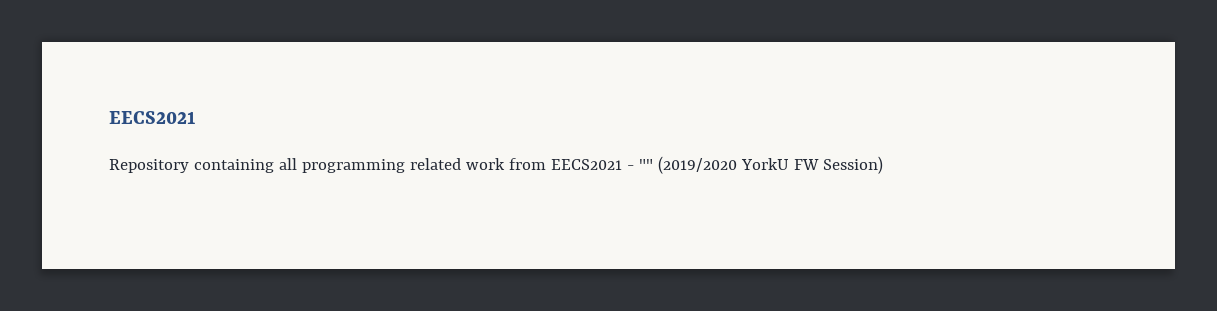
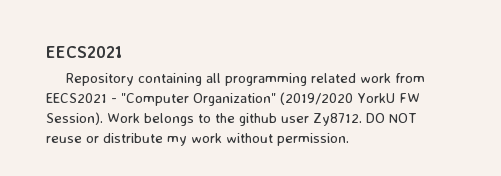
[638,159,653,170] "" -> [121,93,276,106] "Computer Organization"
[822,156,883,174] Session) -> [46,112,416,126] [46,133,349,146] Session). Work belongs to the github user Zy8712. DO NOT reuse or distribute my work without permission.

